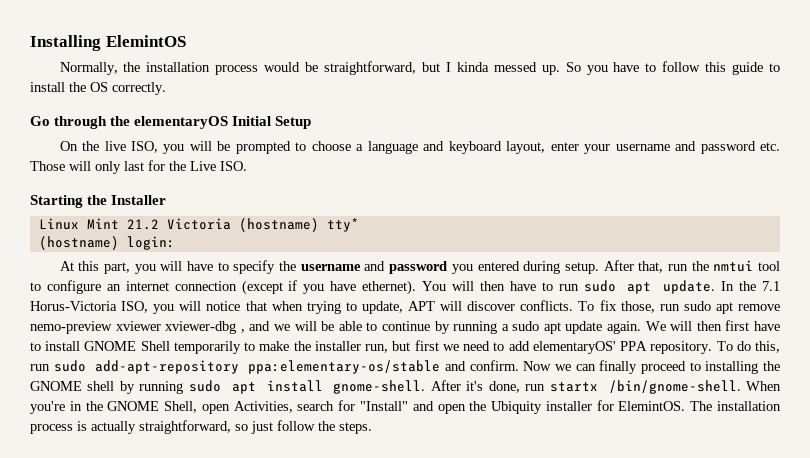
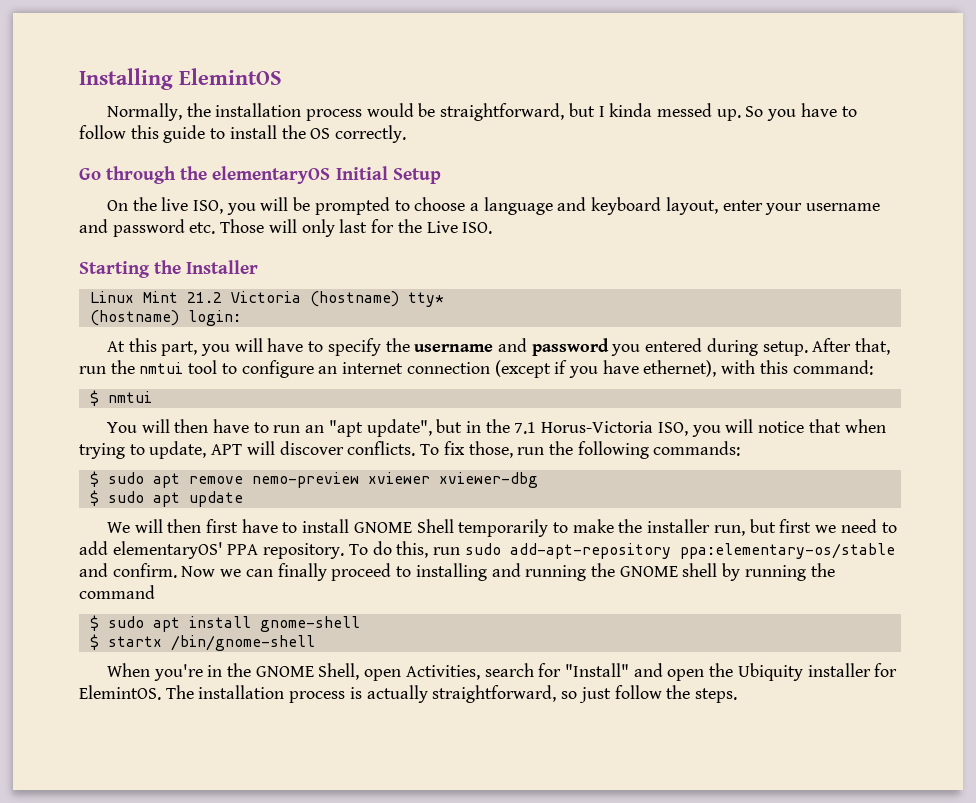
[362,280,417,295] ethernet). -> [643,360,873,377] [89,390,152,406] ethernet), with this command: // $ nmtui //
[583,280,735,294] sudo apt update. In -> [305,419,482,437] an "apt update", but in
(680, 307) none -> [548,441,741,459] [89,471,99,487] the following commands: // $
[240,321,509,334] , and we will be able to continue by running a -> [89,490,99,506] // $
[607,321,642,334] again. -> (243, 499) //
(759, 367) none -> [491,563,587,581] and running
[188,380,741,394] sudo apt install gnome-shell. After it's done, run startx /bin/gnome-shell. -> [810,563,835,577] [79,585,155,599] [89,615,360,632] [89,634,315,651] the command // $ sudo apt install gnome-shell // $ startx /bin/gnome-shell //

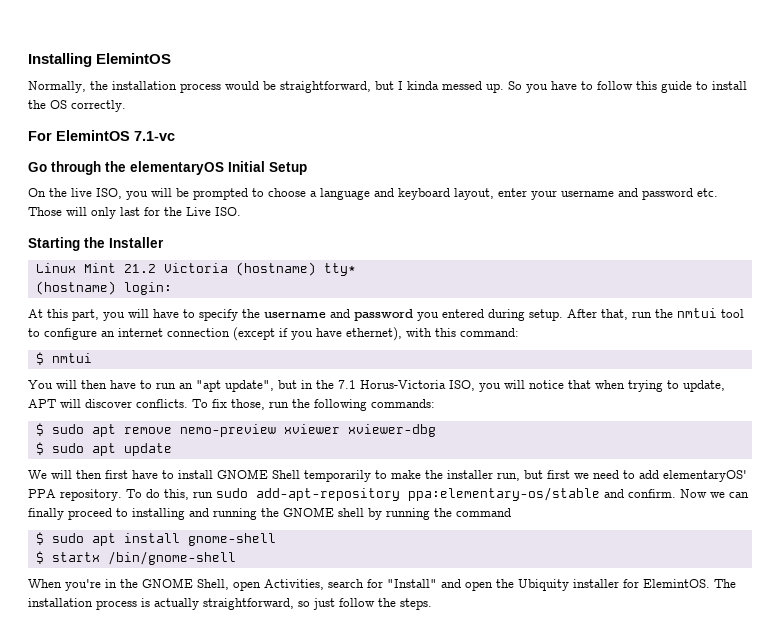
(407, 134) none -> [28,130,175,141] // For ElemintOS 7.1-vc

